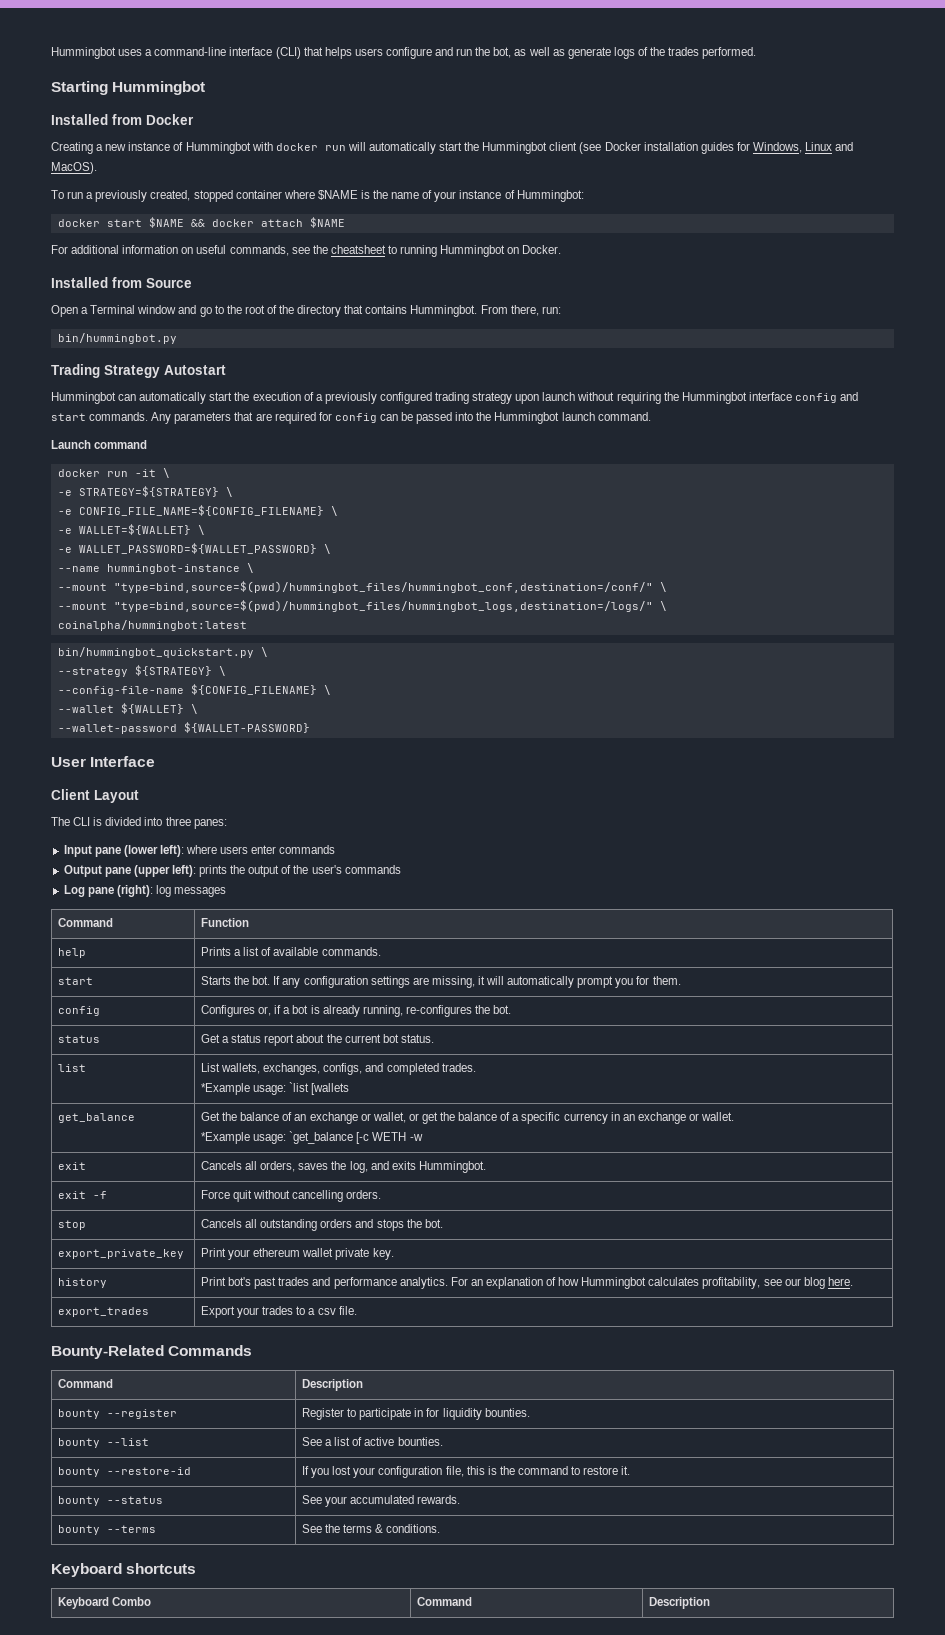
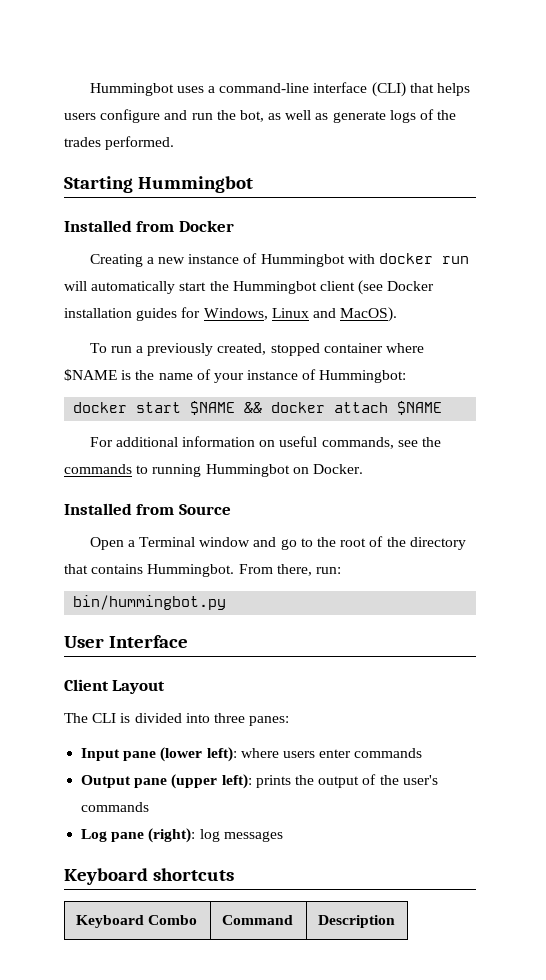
[330,245,386,254] cheatsheet -> [64,464,132,474] commands
[51,364,226,378] [51,392,859,404] [51,412,651,424] [51,440,148,449] [57,468,170,478] [57,486,233,497] [57,505,338,516] [57,524,205,535] [57,543,331,554] [57,563,254,574] [57,581,667,593] [57,600,667,612] [57,620,247,631] [57,647,268,658] [57,665,226,677] [57,684,331,696] [57,703,198,714] [57,722,310,734] // Trading Strategy Autostart // Hummingbot can automatically start the execution of a previously configured trading strategy upon launch without requiring the Hummingbot interface config and start commands. Any parameters that are required for config can be passed into the Hummingbot launch command. // Launch command // docker run -it \ // -e STRATEGY=${STRATEGY} \ // -e CONFIG_FILE_NAME=${CONFIG_FILENAME} \ // -e WALLET=${WALLET} \ // -e WALLET_PASSWORD=${WALLET_PASSWORD} \ // --name hummingbot-instance \ // --mount "type=bind,source=$(pwd)/hummingbot_files/hummingbot_conf,destination=/conf/" \ // --mount "type=bind,source=$(pwd)/hummingbot_files/hummingbot_logs,destination=/logs/" \ // coinalpha/hummingbot:latest // bin/hummingbot_quickstart.py \ // --strategy ${STRATEGY} \ // --config-file-name ${CONFIG_FILENAME} \ // --wallet ${WALLET} \ // --wallet-password ${WALLET-PASSWORD} -> (227, 602) none
[57,918,113,927] [200,918,249,927] [57,948,86,958] [200,947,381,956] [57,977,93,985] [200,976,681,988] [57,1006,100,1016] [200,1005,512,1017] [57,1035,100,1043] [200,1034,434,1046] [57,1064,86,1072] [200,1063,476,1075] [200,1082,350,1095] [57,1113,135,1123] [200,1112,735,1124] [200,1131,423,1144] [57,1162,86,1170] [200,1161,486,1173] [57,1191,107,1199] [200,1190,382,1202] [57,1220,86,1230] [200,1219,443,1231] [57,1249,184,1259] [200,1248,394,1260] [57,1278,107,1288] [200,1277,853,1289] [57,1307,149,1317] [200,1306,357,1318] [51,1345,253,1359] [57,1379,113,1388] [301,1379,363,1391] [57,1409,177,1419] [301,1408,530,1420] [57,1438,149,1448] [301,1437,443,1446] [57,1467,191,1477] [301,1466,631,1478] [57,1496,163,1506] [301,1495,461,1507] [57,1525,156,1535] [301,1524,441,1533] // Command | Function // help | Prints a list of available commands. // start | Starts the bot. If any configuration settings are missing, it will automatically prompt you for them. // config | Configures or, if a bot is already running, re-configures the bot. // status | Get a status report about the current bot status. // list | List wallets, exchanges, configs, and completed trades. // *Example usage: `list [wallets // get_balance | Get the balance of an exchange or wallet, or get the balance of a specific currency in an exchange or wallet. // *Example usage: `get_balance [-c WETH -w // exit | Cancels all orders, saves the log, and exits Hummingbot. // exit -f | Force quit without cancelling orders. // stop | Cancels all outstanding orders and stops the bot. // export_private_key | Print your ethereum wallet private key. // history | Print bot's past trades and performance analytics. For an explanation of how Hummingbot calculates profitability, see our blog here. // export_trades | Export your trades to a csv file. // Bounty-Related Commands // Command | Description // bounty --register | Register to participate in for liquidity bounties. // bounty --list | See a list of active bounties. // bounty --restore-id | If you lost your configuration file, this is the command to restore it. // bounty --status | See your accumulated rewards. // bounty --terms | See the terms & conditions. -> (283, 836) none

